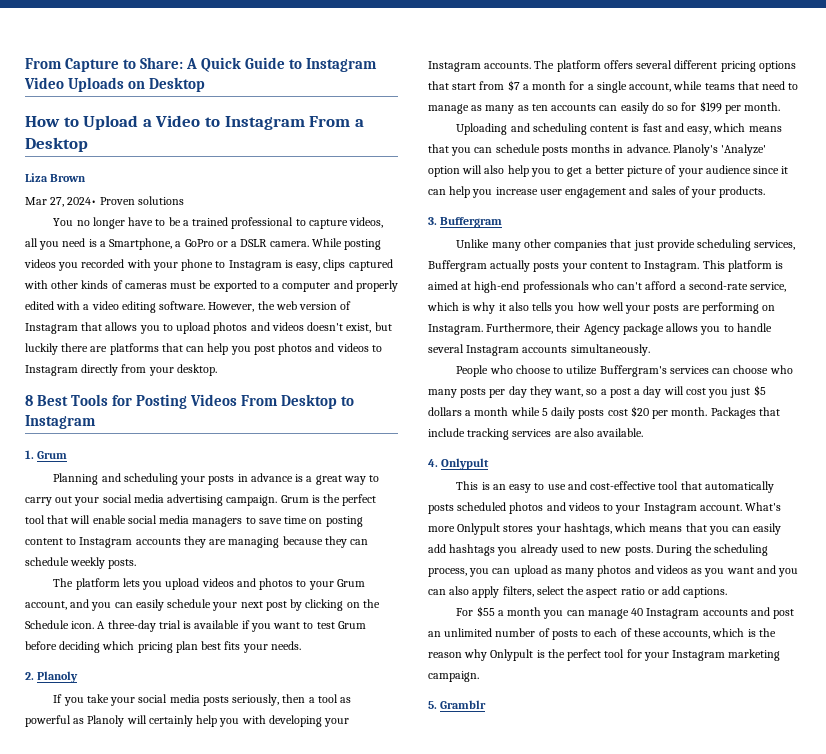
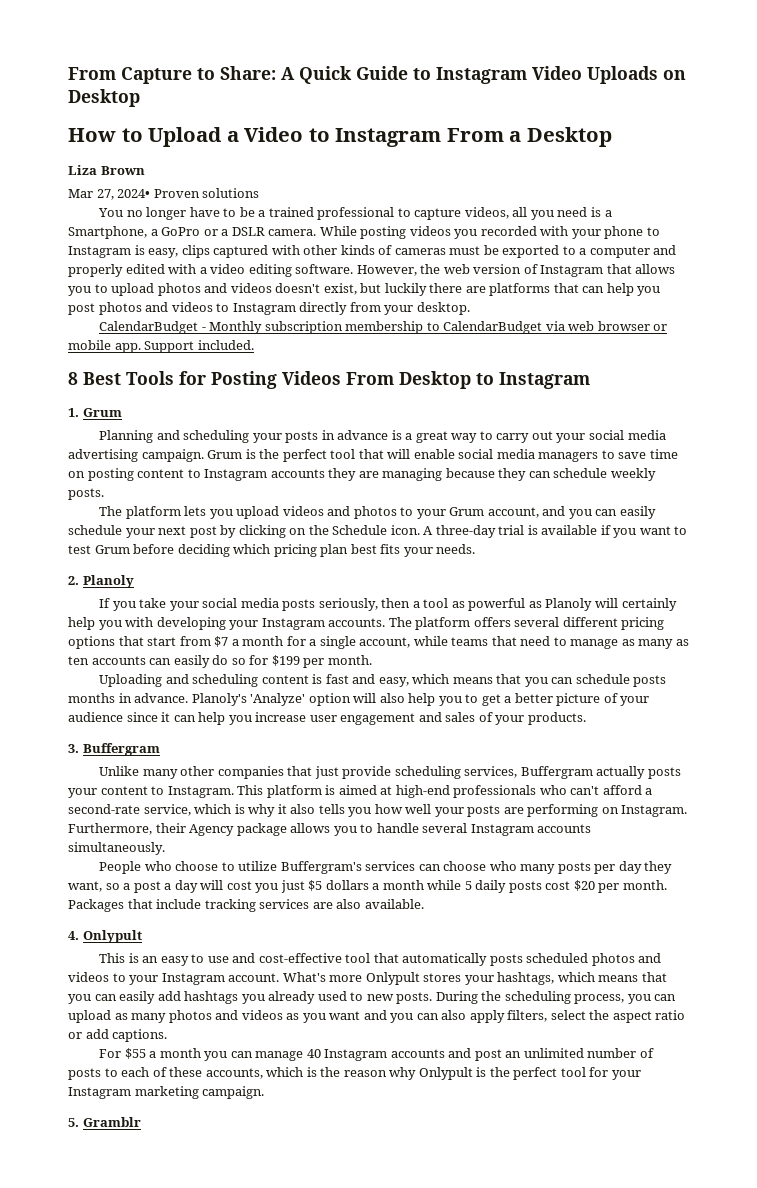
(217, 370) none -> [99,321,668,334] [68,340,254,353] // CalendarBudget - Monthly subscription membership to CalendarBudget via web browser or mobile app. Support included.

